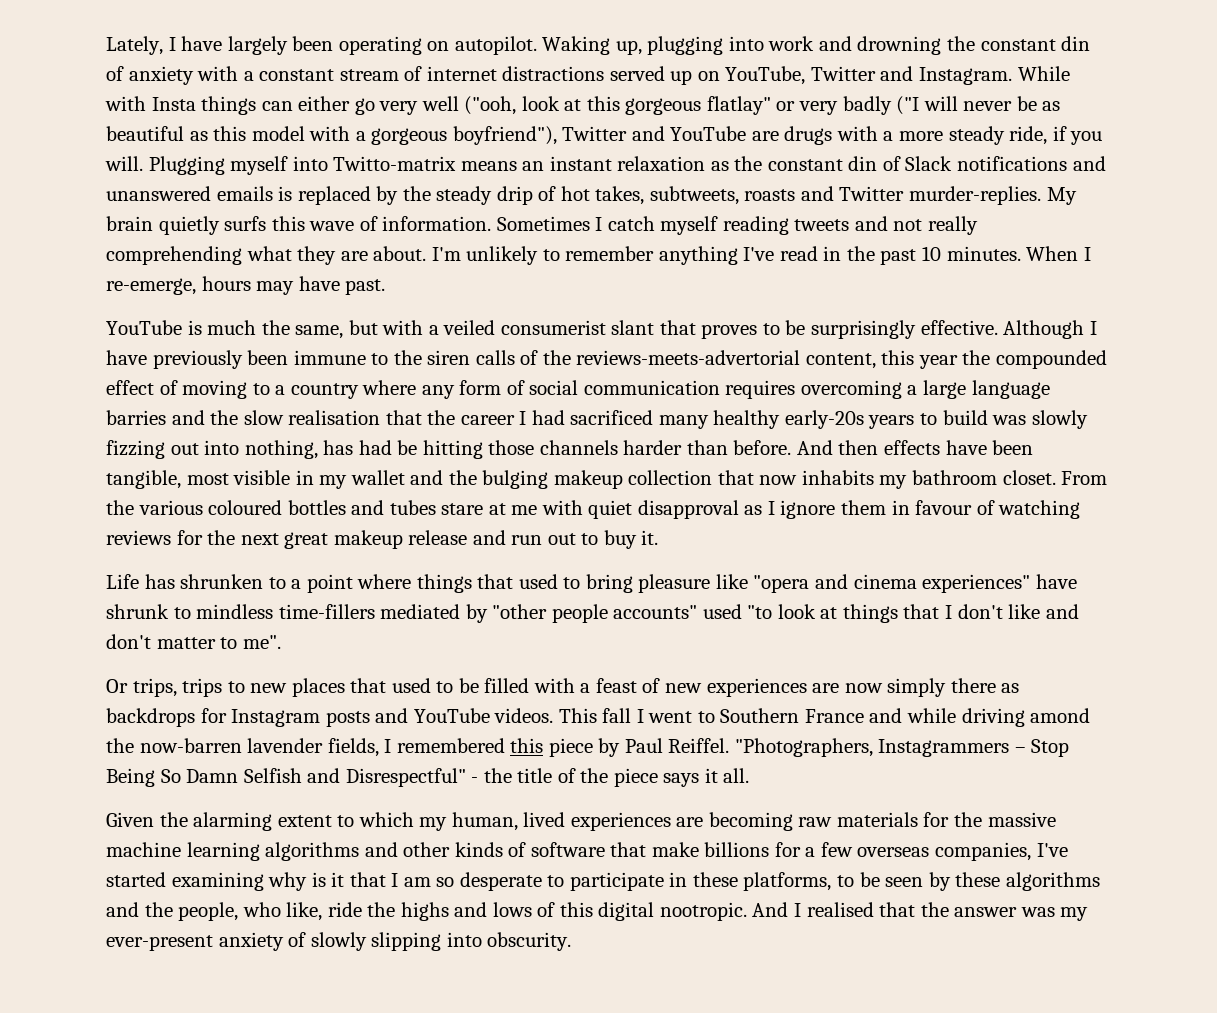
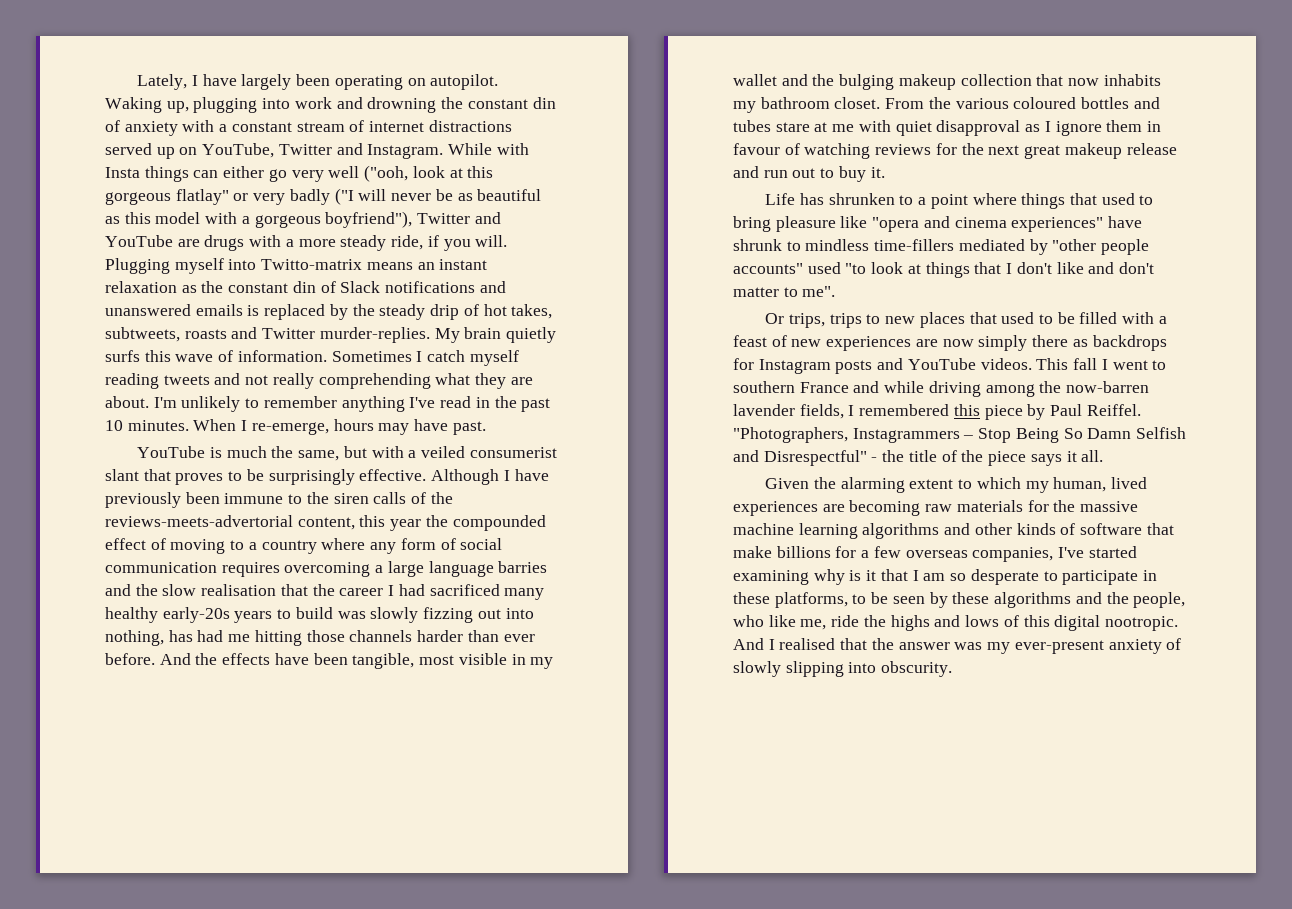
[397,440,418,455] be -> [228,634,251,642] me
(728, 447) none -> [503,634,535,642] ever
[838,440,879,455] then -> [195,653,218,665] the
[720,708,800,723] Southern -> [733,381,795,393] southern
[1030,708,1091,723] amond -> [985,384,1035,397] among
[286,902,323,921] like, -> [768,615,827,630] like me,

